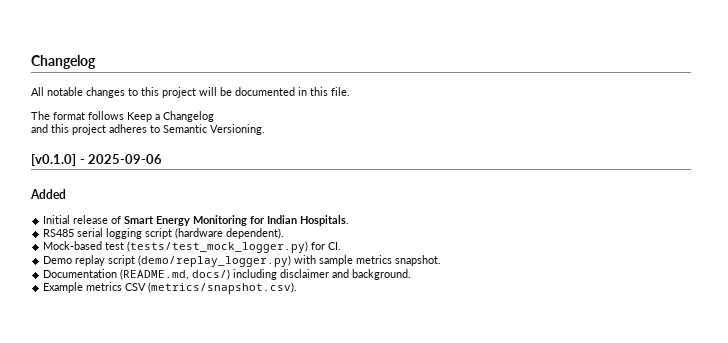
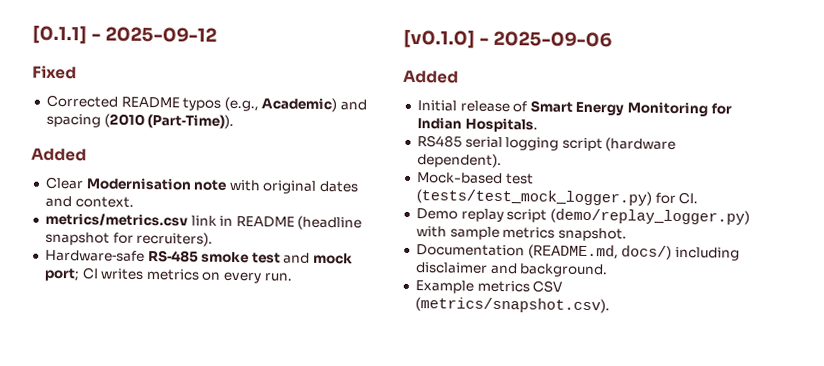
[31,55,96,69] [31,87,350,98] [31,111,214,122] [31,124,265,135] Changelog // All notable changes to this project will be documented in this file. // The format follows Keep a Changelog // and this project adheres to Semantic Versioning. -> [32,25,217,45] [32,65,77,80] [45,94,368,113] [45,113,235,129] [31,147,87,162] [44,176,360,194] [44,195,134,208] [44,212,363,231] [44,231,214,247] [44,249,354,265] [43,267,292,284] [0.1.1] - 2025-09-12 // Fixed // Corrected README typos (e.g., Academic) and spacing (2010 (Part‑Time)). // Added // Clear Modernisation note with original dates and context. // metrics/metrics.csv link in README (headline snapshot for recruiters). // Hardware‑safe RS‑485 smoke test and mock port; CI writes metrics on every run.

